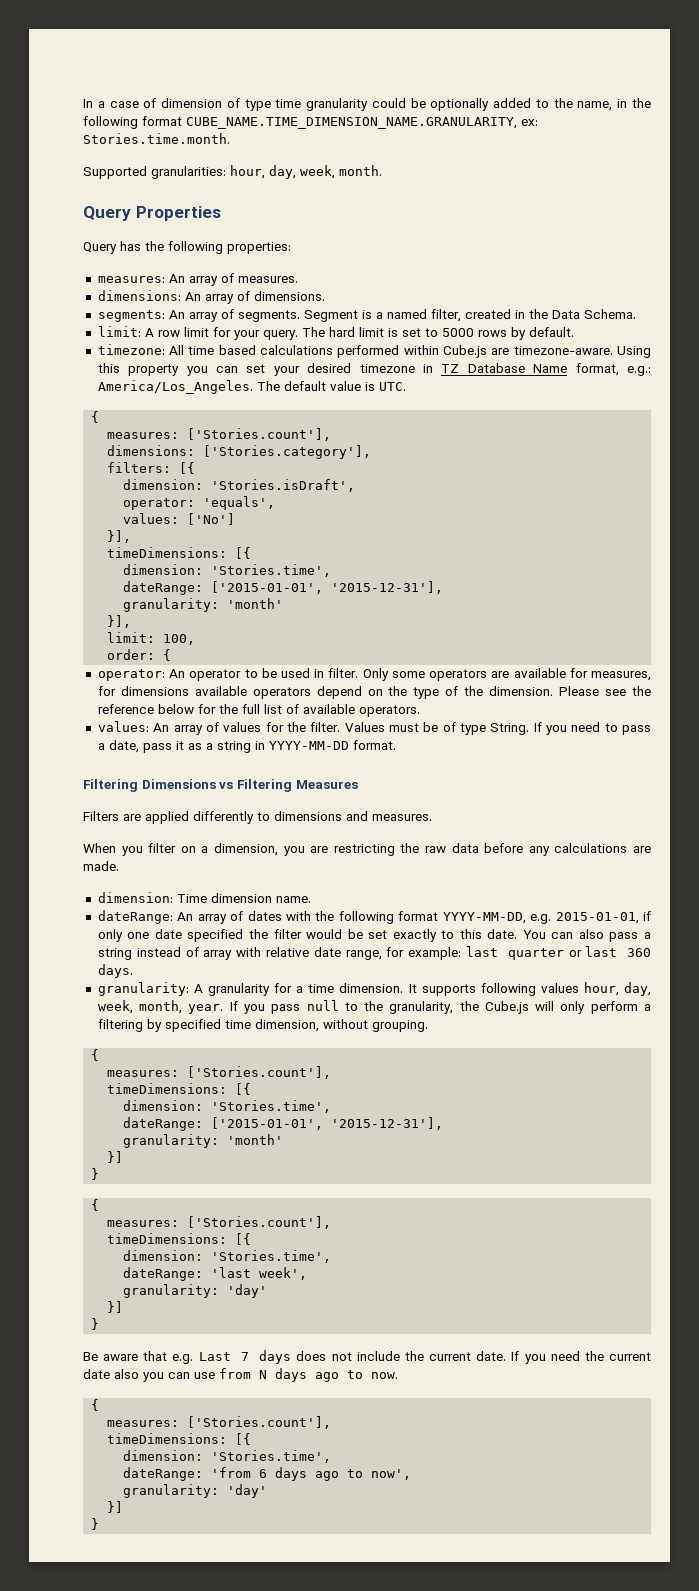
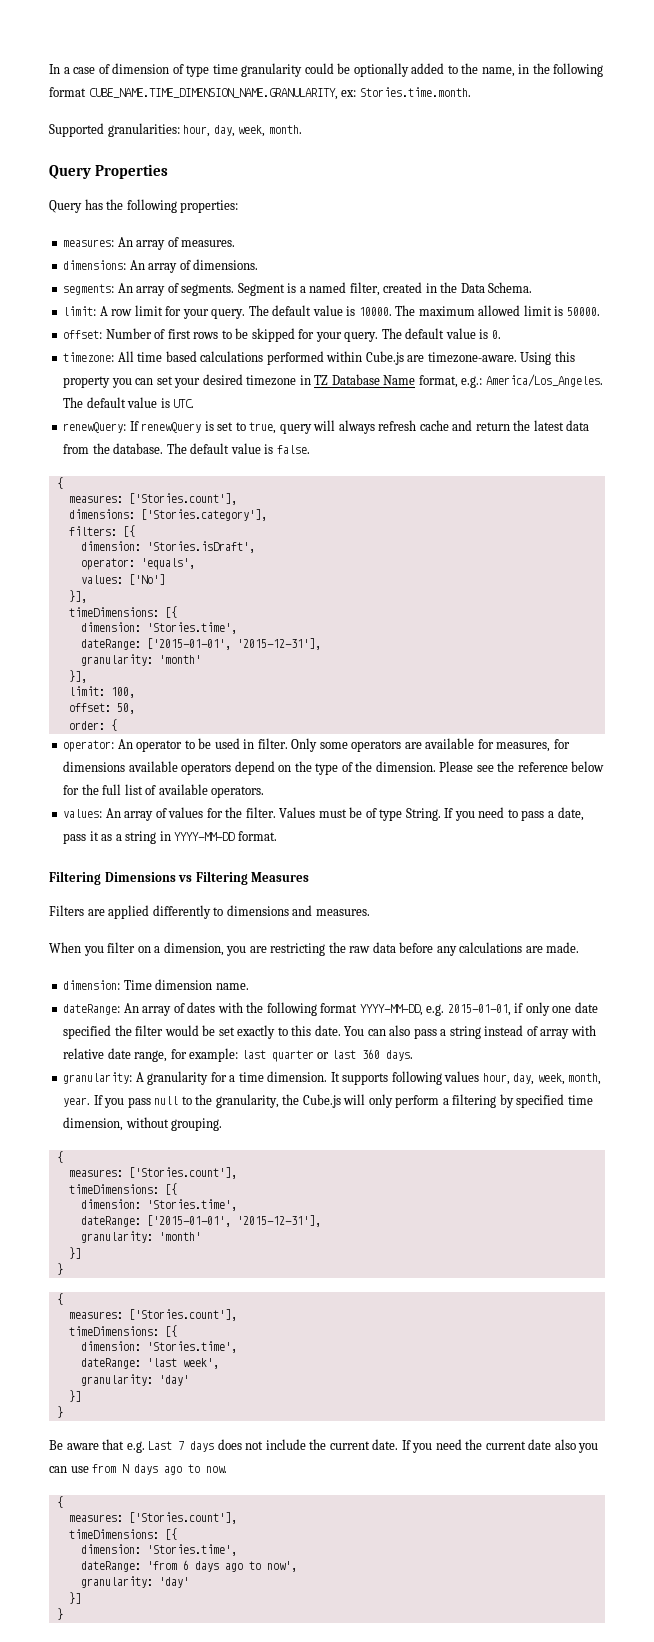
[328,327,574,340] hard limit is set to 5000 rows by default. -> [272,305,600,316] [63,328,501,342] default value is 10000. The maximum allowed limit is 50000. // offset: Number of first rows to be skipped for your query. The default value is 0.
(406, 386) none -> [63,420,590,434] [63,443,310,454] // renewQuery: If renewQuery is set to true, query will always refresh cache and return the latest data from the database. The default value is false.
(196, 639) none -> [68,703,135,714] // offset: 50,

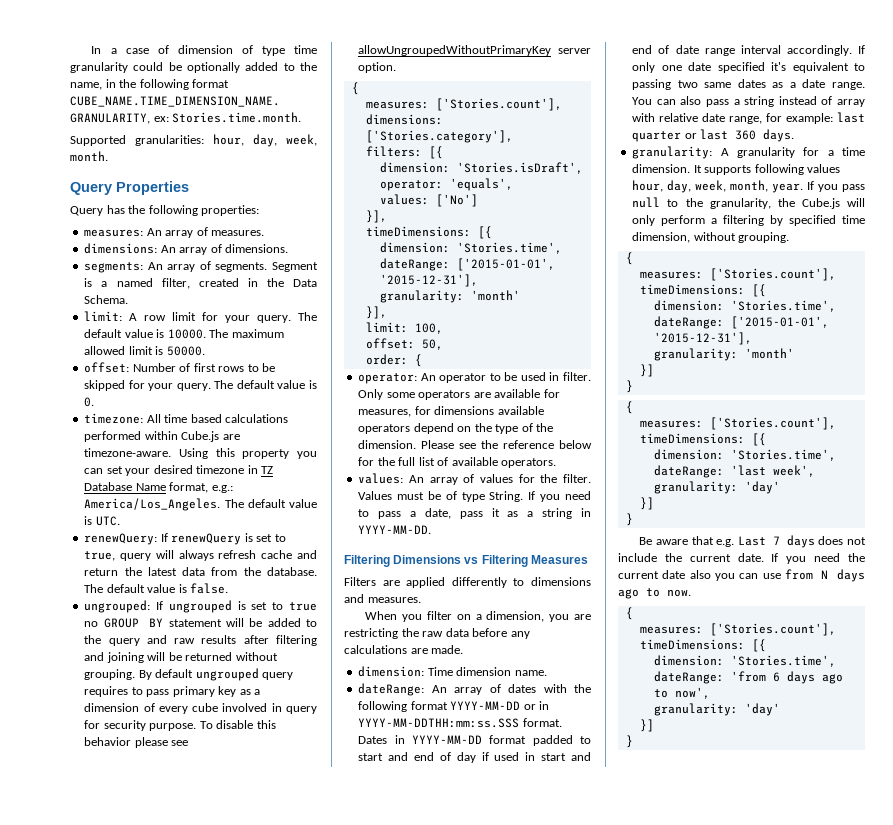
(310, 449) none -> [84,600,317,613] [84,618,317,628] [84,635,317,646] [84,652,278,663] [84,668,294,681] [84,686,261,697] [84,703,317,714] [84,720,276,731] [84,737,189,748] [358,45,591,56] [358,62,397,73] // ungrouped: If ungrouped is set to true no GROUP BY statement will be added to the query and raw results after filtering and joining will be returned without grouping. By default ungrouped query requires to pass primary key as a dimension of every cube involved in query for security purpose. To disable this behavior please see allowUngroupedWithoutPrimaryKey server option.
[174,831,277,841] YYYY-MM-DD format. -> [358,525,432,534] YYYY-MM-DD.
[359,1002,598,1016] [63,1025,341,1039] YYYY-MM-DD, e.g. 2015-01-01, if only one date specified the filter would be set exactly to this date. -> [450,701,550,710] [358,718,562,728] [358,735,591,746] [358,752,591,763] [632,45,865,56] [632,62,865,73] [632,79,865,90] YYYY-MM-DD or in YYYY-MM-DDTHH:mm:ss.SSS format. Dates in YYYY-MM-DD format padded to start and end of day if used in start and end of date range interval accordingly. If only one date specified it's equivalent to passing two same dates as a date range.

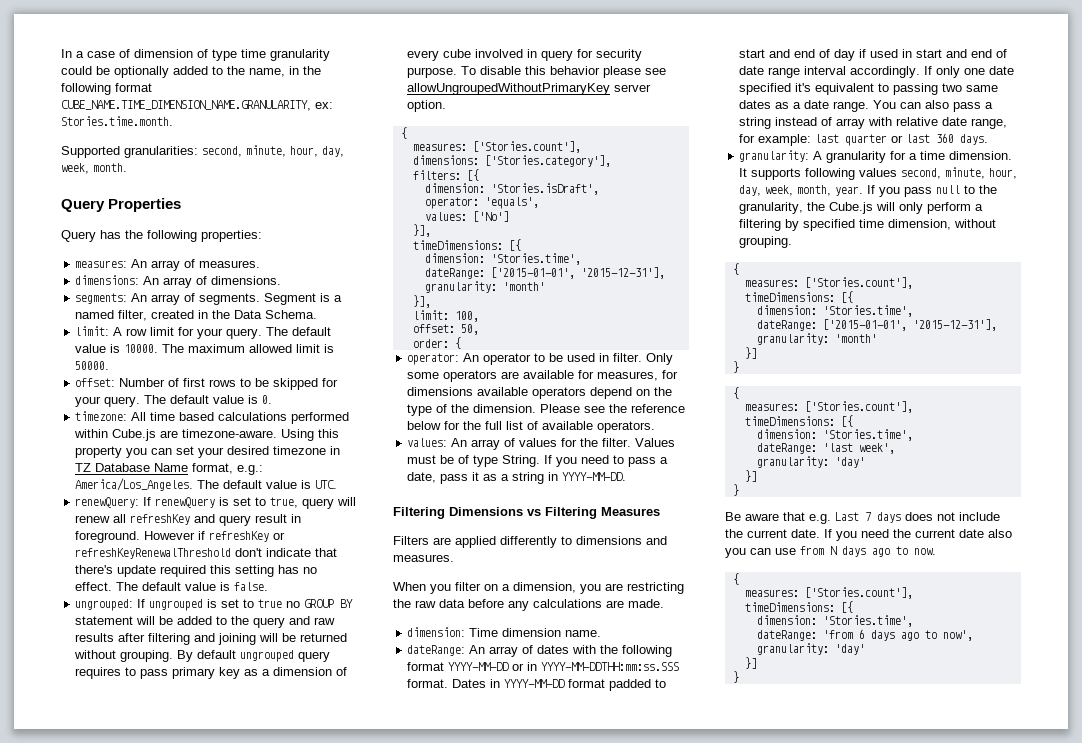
(204, 140) none -> [202,145,286,157] second, minute,
[178,550,317,561] [84,567,317,576] always refresh cache and return the latest data from the database. -> [75,514,302,526] [75,531,286,543] [75,548,338,559] [75,565,318,577] [75,582,113,591] renew all refreshKey and query result in foreground. However if refreshKey or refreshKeyRenewalThreshold don't indicate that there's update required this setting has no effect.
(841, 168) none -> [901,167,986,179] second, minute,

